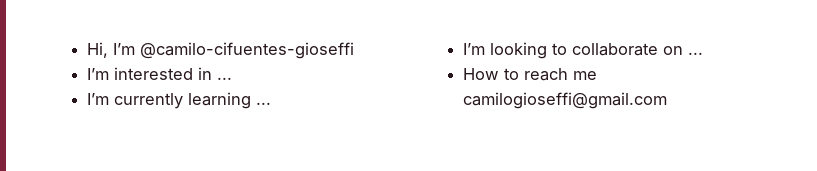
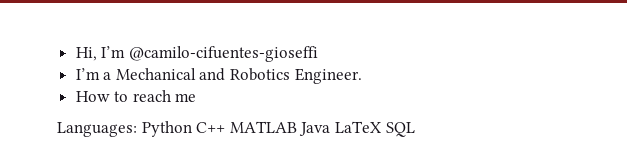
[114,67,233,80] [87,92,272,109] [463,42,704,59] [463,68,598,81] [463,92,668,109] interested in ... // I’m currently learning ... // I’m looking to collaborate on ... // How to reach me camilogioseffi@gmail.com -> [103,68,362,84] [75,90,197,102] [57,121,415,137] a Mechanical and Robotics Engineer. // How to reach me // Languages: Python C++ MATLAB Java LaTeX SQL

